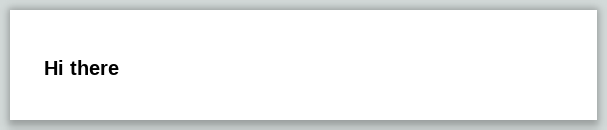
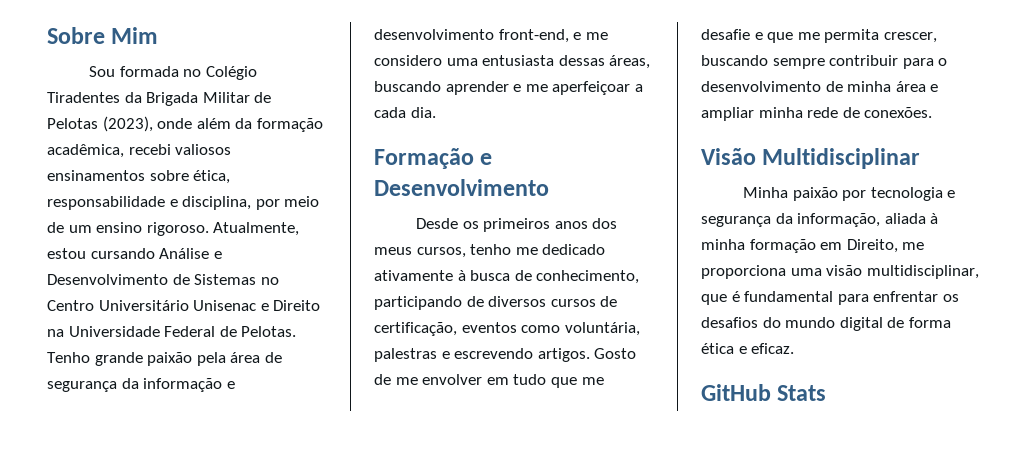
[44,60,119,75] Hi there -> [47,27,159,44] [89,66,257,80] [47,92,272,106] [47,116,323,132] [47,144,232,158] [47,170,231,184] [47,196,320,210] [47,222,300,236] [47,248,222,259] [47,274,279,285] [47,300,321,311] [47,326,297,337] [47,352,282,366] [47,378,235,392] [374,29,608,43] [374,55,651,69] [374,81,643,95] [374,107,436,118] [374,148,493,169] [374,179,549,196] [416,218,618,232] [374,244,606,258] [374,270,640,284] [374,296,618,310] [374,322,640,336] [374,348,637,362] [374,374,604,388] [701,29,937,43] [701,55,948,69] [701,81,939,92] [701,107,933,121] [701,148,921,169] [743,187,956,201] [701,213,939,227] [701,239,925,253] [701,265,979,279] [701,291,959,305] [701,317,951,331] [701,343,795,354] [701,384,827,401] Sobre Mim // Sou formada no Colégio Tiradentes da Brigada Militar de Pelotas (2023), onde além da formação acadêmica, recebi valiosos ensinamentos sobre ética, responsabilidade e disciplina, por meio de um ensino rigoroso. Atualmente, estou cursando Análise e Desenvolvimento de Sistemas no Centro Universitário Unisenac e Direito na Universidade Federal de Pelotas. Tenho grande paixão pela área de segurança da informação e desenvolvimento front-end, e me considero uma entusiasta dessas áreas, buscando aprender e me aperfeiçoar a cada dia. // Formação e Desenvolvimento // Desde os primeiros anos dos meus cursos, tenho me dedicado ativamente à busca de conhecimento, participando de diversos cursos de certificação, eventos como voluntária, palestras e escrevendo artigos. Gosto de me envolver em tudo que me desafie e que me permita crescer, buscando sempre contribuir para o desenvolvimento de minha área e ampliar minha rede de conexões. // Visão Multidisciplinar // Minha paixão por tecnologia e segurança da informação, aliada à minha formação em Direito, me proporciona uma visão multidisciplinar, que é fundamental para enfrentar os desafios do mundo digital de forma ética e eficaz. // GitHub Stats

